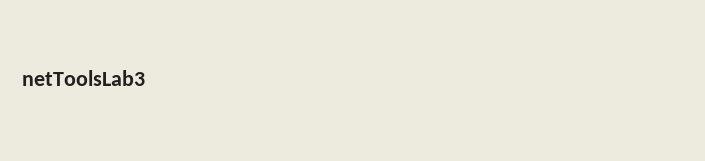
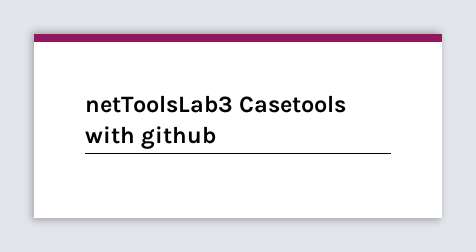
(145, 78) none -> [239,95,347,113] [85,126,217,149] Casetools with github

